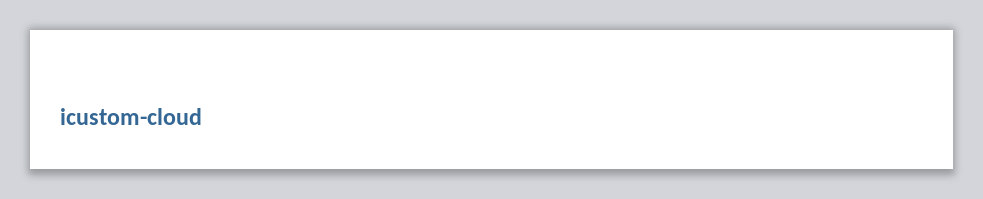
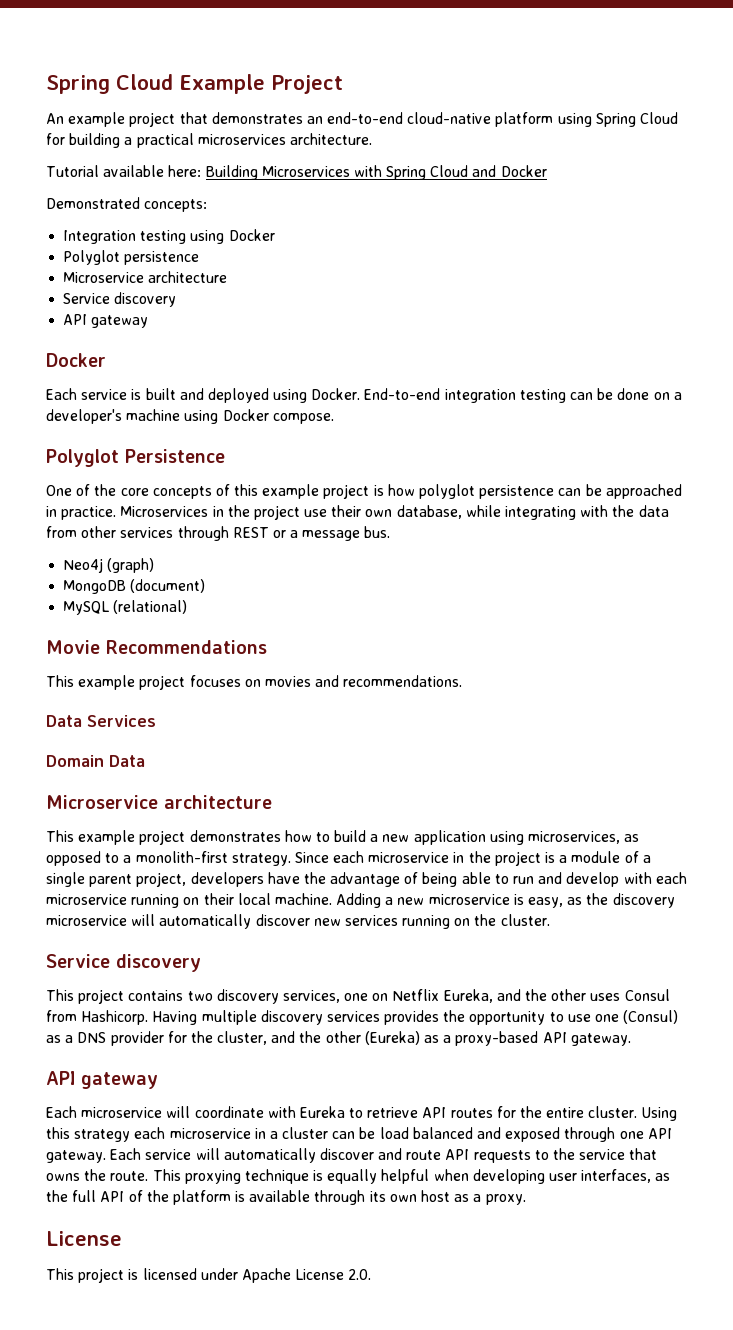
[60,108,202,125] icustom-cloud -> [46,74,343,94] [46,112,679,127] [46,133,372,148] [46,165,547,180] [46,197,208,212] [63,229,275,244] [63,250,200,265] [63,271,228,283] [63,292,177,307] [63,314,149,328] [46,353,106,367] [46,388,682,403] [46,409,334,424] [46,449,225,467] [46,484,682,499] [46,505,669,520] [46,526,391,541] [63,558,155,573] [63,579,206,594] [63,600,188,615] [46,640,267,654] [46,675,463,690] [46,715,156,727] [46,755,145,767] [46,795,272,809] [46,830,640,845] [46,851,651,866] [46,872,687,887] [46,893,675,908] [46,914,550,929] [46,954,201,972] [46,989,670,1004] [46,1010,679,1025] [46,1031,631,1046] [46,1071,158,1089] [46,1106,677,1121] [46,1127,672,1142] [46,1148,658,1163] [46,1169,671,1184] [46,1190,526,1205] [46,1231,122,1246] [46,1268,372,1283] Spring Cloud Example Project // An example project that demonstrates an end-to-end cloud-native platform using Spring Cloud for building a practical microservices architecture. // Tutorial available here: Building Microservices with Spring Cloud and Docker // Demonstrated concepts: // Integration testing using Docker // Polyglot persistence // Microservice architecture // Service discovery // API gateway // Docker // Each service is built and deployed using Docker. End-to-end integration testing can be done on a developer's machine using Docker compose. // Polyglot Persistence // One of the core concepts of this example project is how polyglot persistence can be approached in practice. Microservices in the project use their own database, while integrating with the data from other services through REST or a message bus. // Neo4j (graph) // MongoDB (document) // MySQL (relational) // Movie Recommendations // This example project focuses on movies and recommendations. // Data Services // Domain Data // Microservice architecture // This example project demonstrates how to build a new application using microservices, as opposed to a monolith-first strategy. Since each microservice in the project is a module of a single parent project, developers have the advantage of being able to run and develop with each microservice running on their local machine. Adding a new microservice is easy, as the discovery microservice will automatically discover new services running on the cluster. // Service discovery // This project contains two discovery services, one on Netflix Eureka, and the other uses Consul from Hashicorp. Having multiple discovery services provides the opportunity to use one (Consul) as a DNS provider for the cluster, and the other (Eureka) as a proxy-based API gateway. // API gateway // Each microservice will coordinate with Eureka to retrieve API routes for the entire cluster. Using this strategy each microservice in a cluster can be load balanced and exposed through one API gateway. Each service will automatically discover and route API requests to the service that owns the route. This proxying technique is equally helpful when developing user interfaces, as the full API of the platform is available through its own host as a proxy. // License // This project is licensed under Apache License 2.0.

